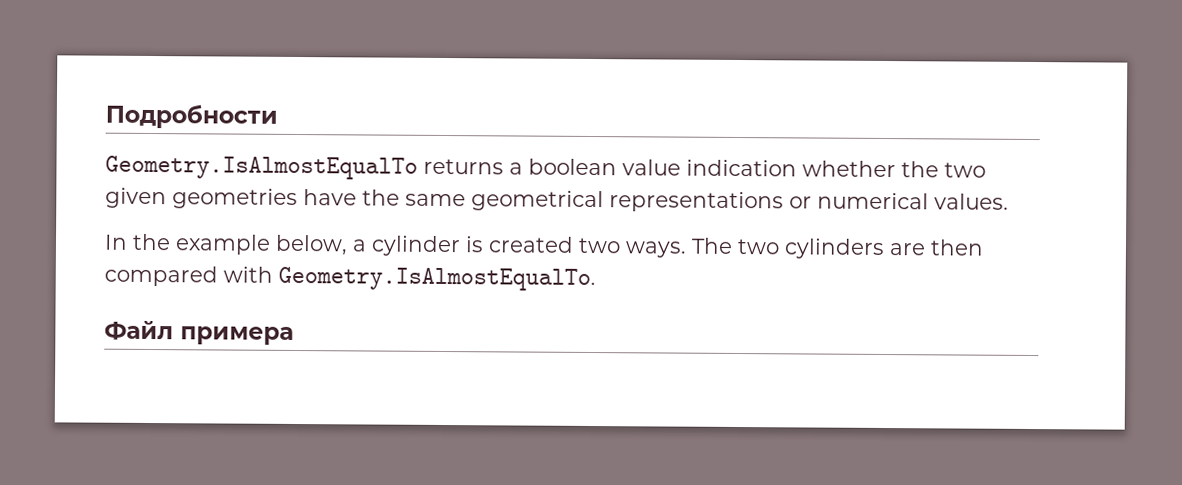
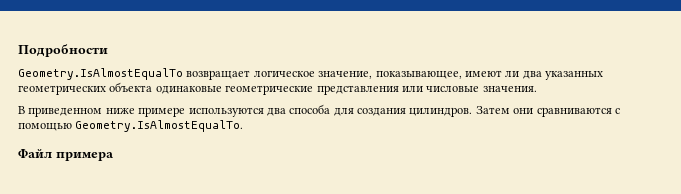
[423,158,986,178] [105,187,1009,213] [104,233,984,259] [104,265,273,287] returns a boolean value indication whether the two given geometries have the same geometrical representations or numerical values. // In the example below, a cylinder is created two ways. The two cylinders are then compared with -> [186,70,603,80] [18,82,537,95] [18,104,620,117] [18,123,72,131] возвращает логическое значение, показывающее, имеют ли два указанных геометрических объекта одинаковые геометрические представления или числовые значения. // В приведенном ниже примере используются два способа для создания цилиндров. Затем они сравниваются с помощью

